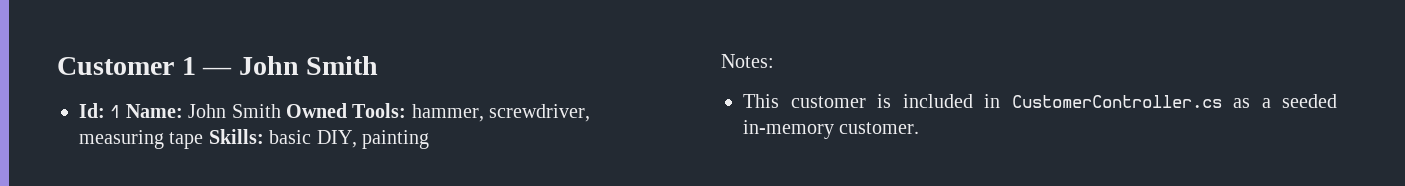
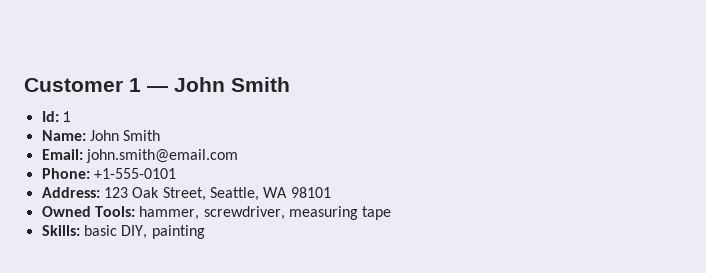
(121, 111) none -> (71, 116) //
(281, 111) none -> [41,149,238,163] [41,168,176,179] [41,187,331,201] // Email: john.smith@email.com // Phone: +1-555-0101 // Address: 123 Oak Street, Seattle, WA 98101 //
(204, 140) none -> (392, 213) //
[721,54,774,68] [743,94,1337,108] [743,120,920,139] // Notes: // This customer is included in CustomerController.cs as a seeded in-memory customer. -> (205, 232) none

